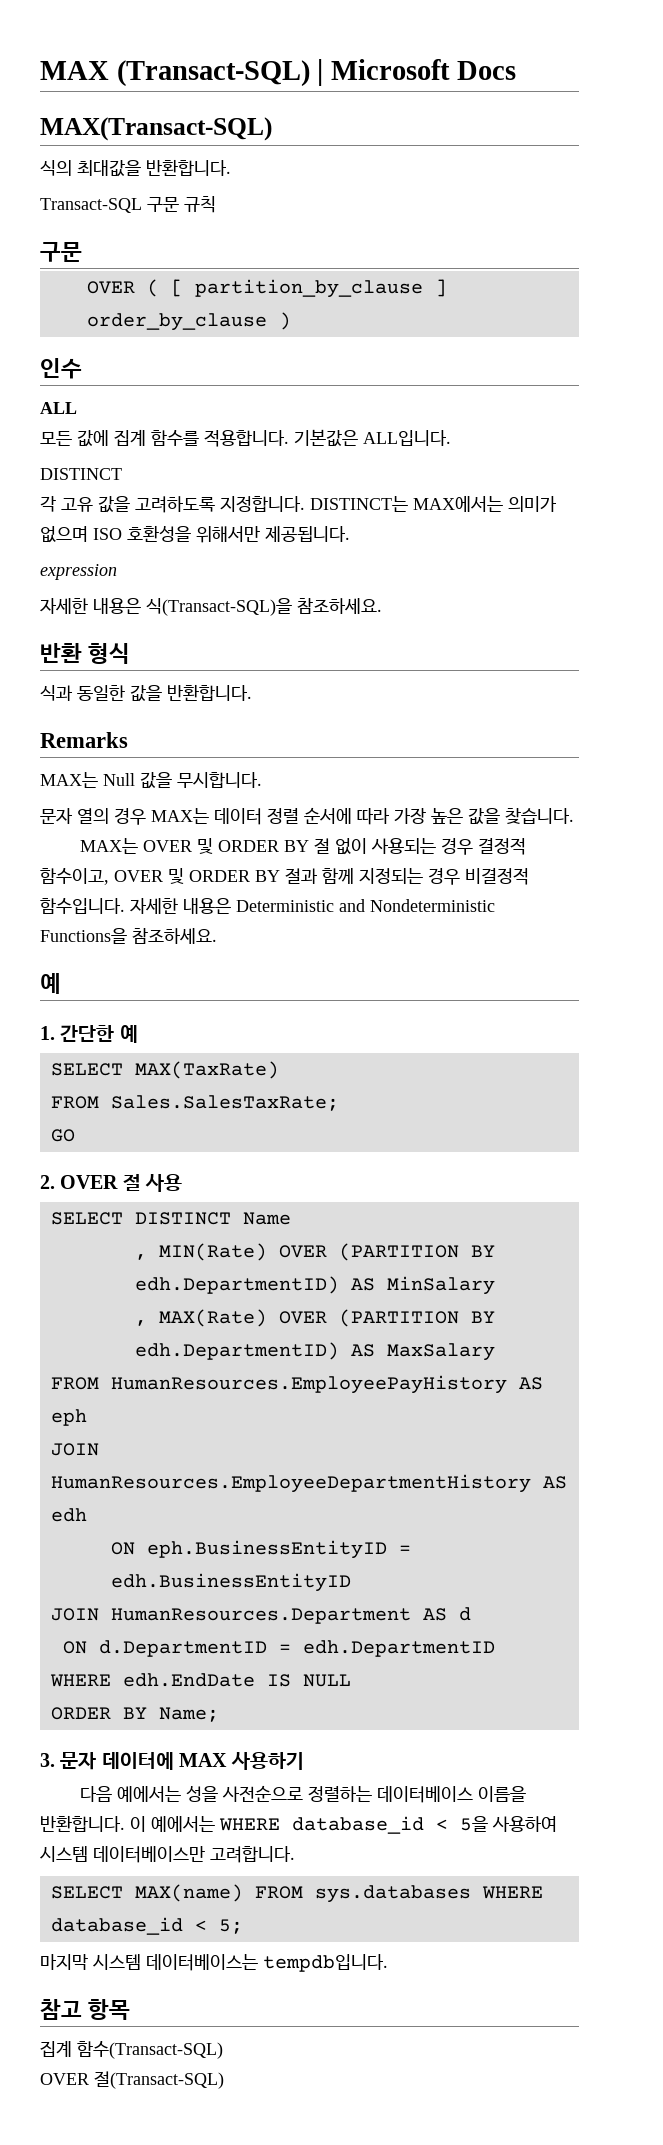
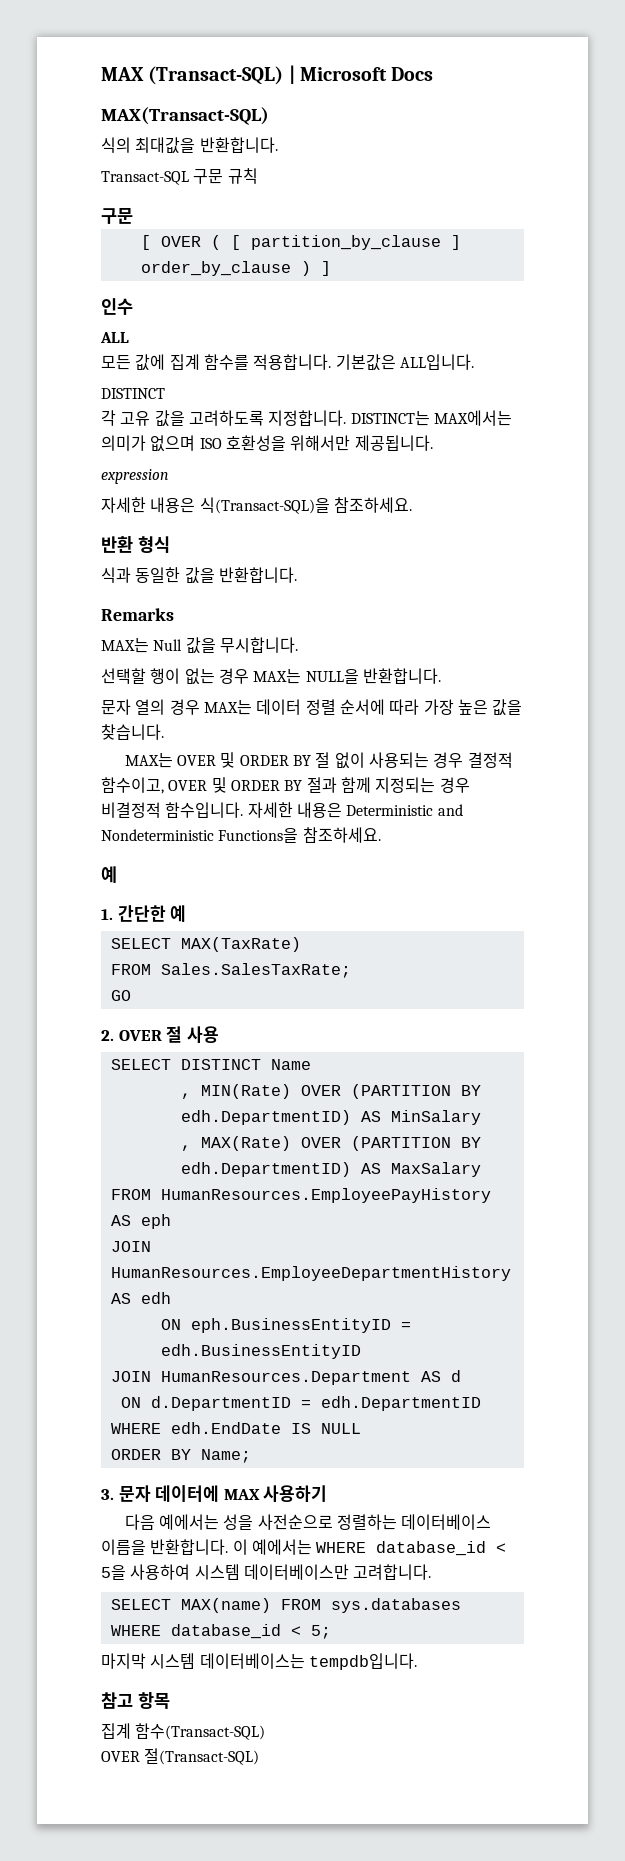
(82, 252) none -> [140,235,151,250] [
(291, 321) none -> [320,261,331,276] ]
(262, 780) none -> [101,668,441,685] // 선택할 행이 없는 경우 MAX는 NULL을 반환합니다.

